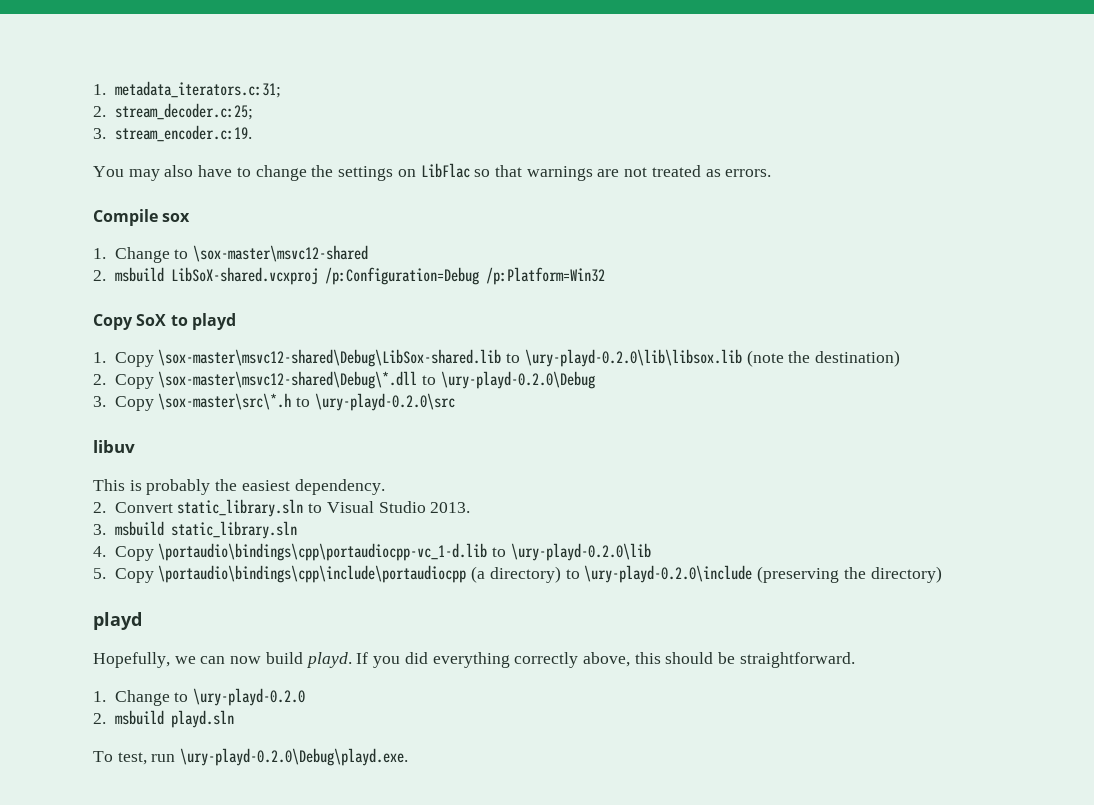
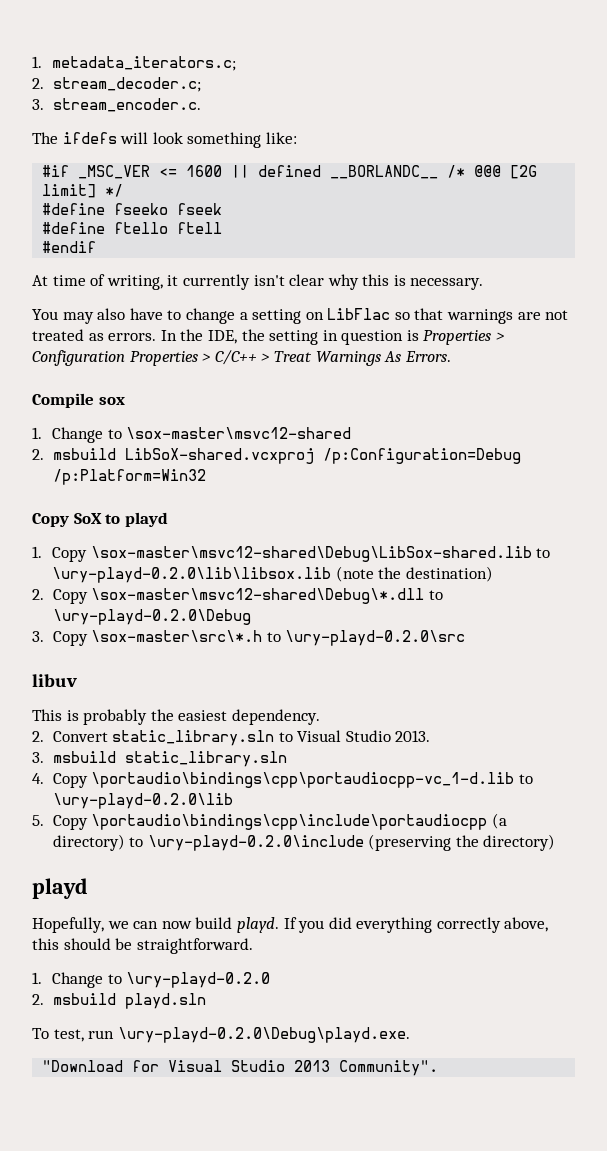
[93,81,281,98] [93,103,253,120] [93,125,252,142] 1. metadata_iterators.c:31; // 2. stream_decoder.c:25; // 3. stream_encoder.c:19. -> [32,56,237,71] [32,77,201,92] [32,98,201,112] [32,132,297,148] [42,165,538,179] [42,184,124,198] [42,203,223,215] [42,222,223,234] [42,241,97,253] [32,274,484,290] 1. metadata_iterators.c; // 2. stream_decoder.c; // 3. stream_encoder.c. // The ifdefs will look something like: // #if _MSC_VER <= 1600 || defined __BORLANDC__ /* @@@ [2G limit] */ // #define fseeko fseek // #define ftello ftell // #endif // At time of writing, it currently isn't clear why this is necessary.
[311,165,394,181] the settings -> [239,309,302,324] a setting
(772, 173) none -> [160,329,505,345] [32,350,451,366] In the IDE, the setting in question is Properties > Configuration Properties > C/C++ > Treat Warnings As Errors.
(409, 757) none -> [42,1060,439,1076] // "Download for Visual Studio 2013 Community".

